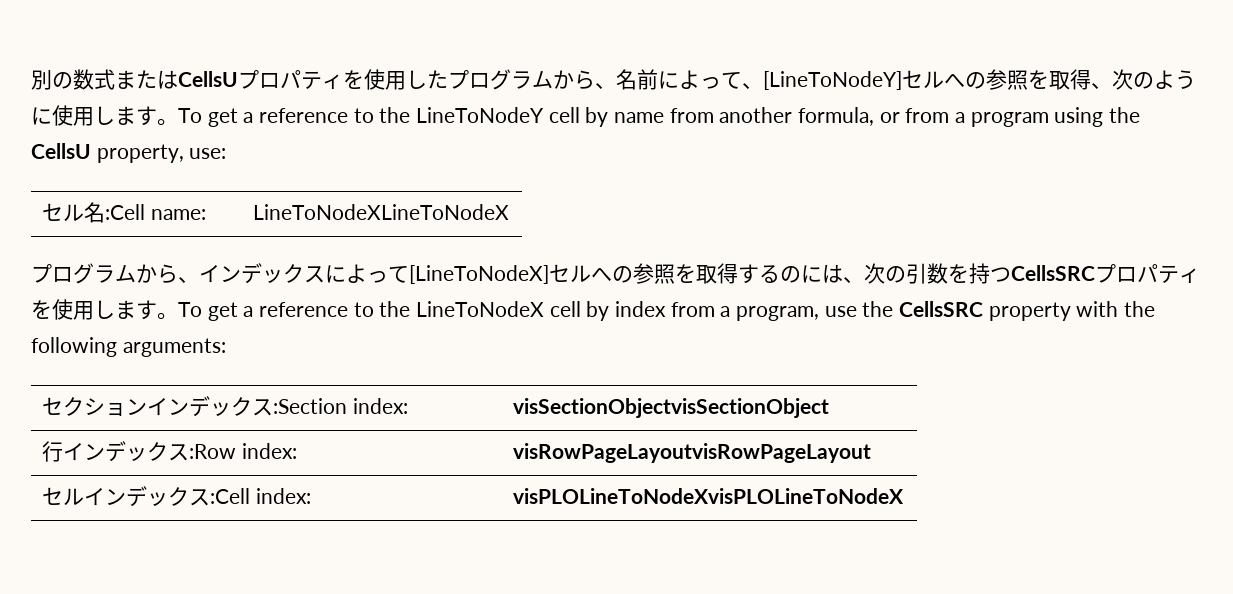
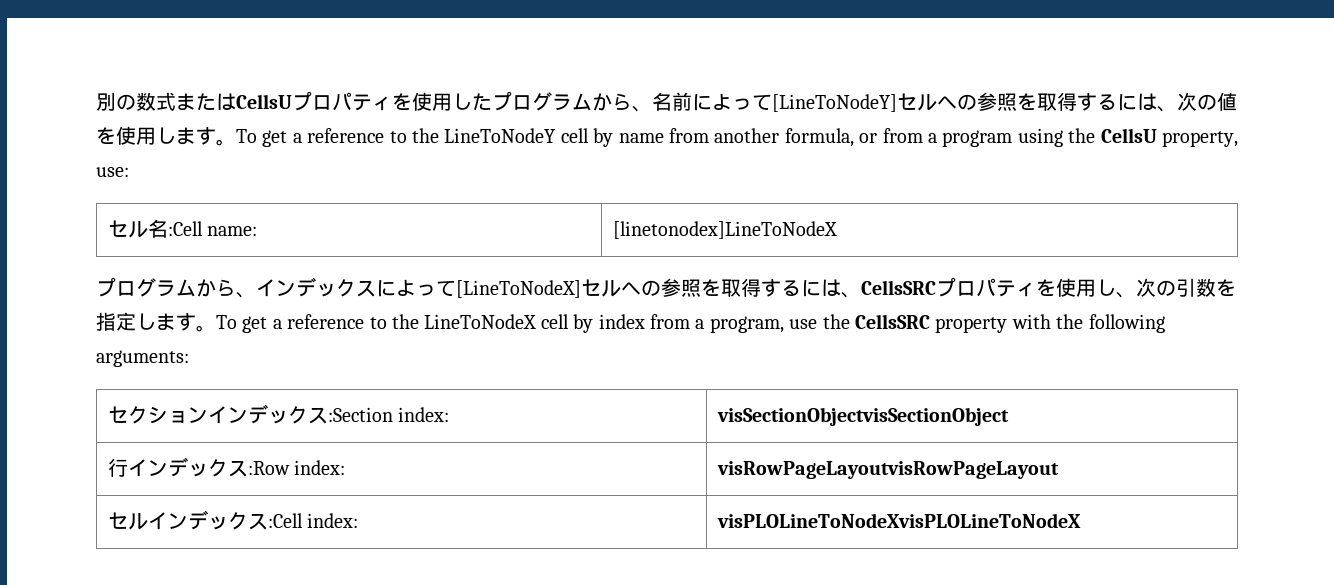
[742,83,763,89] 、 -> (772, 102) none
[1091,69,1196,90] [31,107,52,125] 、次のように -> [1077,92,1237,112] [96,127,116,145] するには、次の値を
[253,204,510,220] LineToNodeXLineToNodeX -> [612,221,837,239] [linetonodex]LineToNodeX
[780,263,1011,284] のには、次の引数を持つ -> [801,279,861,298] には、
(115, 309) none -> [1116,278,1236,298] [96,312,156,331] 、次の引数を指定し

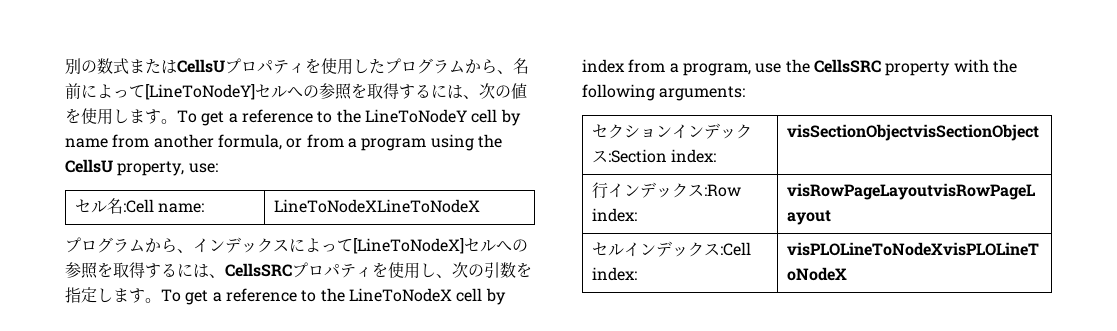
[612,221,837,239] [linetonodex]LineToNodeX -> [274,199,481,213] LineToNodeXLineToNodeX

